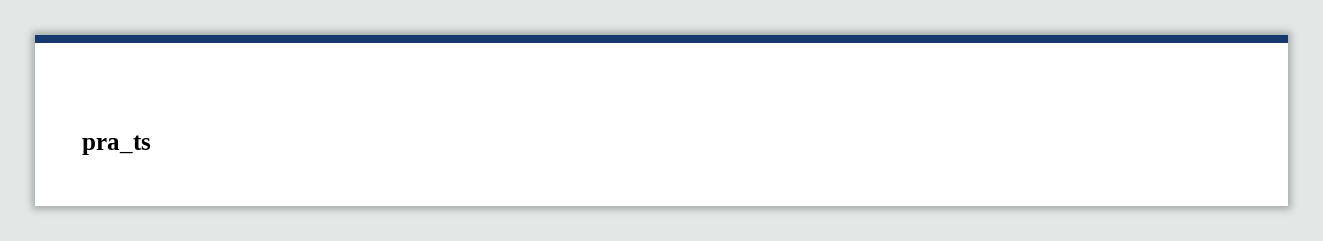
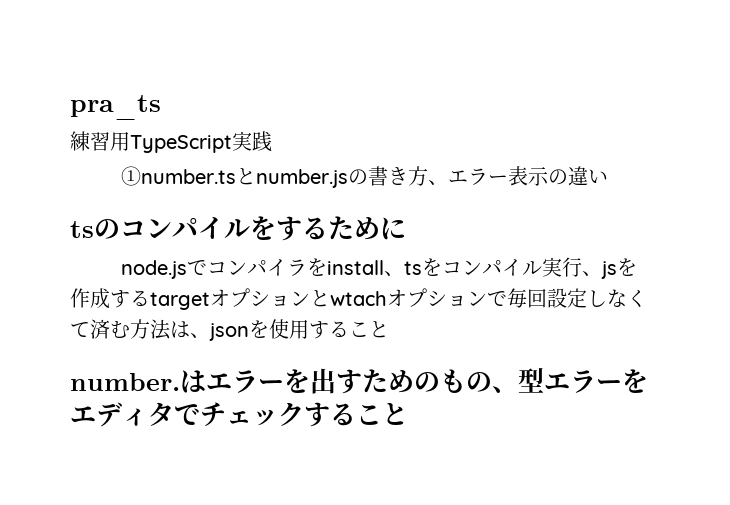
(151, 145) none -> [70,131,272,153] [120,166,608,188] [70,216,406,241] [120,257,637,279] [70,288,647,310] [70,319,389,341] [70,368,648,394] [70,402,408,427] // 練習用TypeScript実践 // ①number.tsとnumber.jsの書き方、エラー表示の違い // tsのコンパイルをするために // node.jsでコンパイラをinstall、tsをコンパイル実行、jsを作成するtargetオプションとwtachオプションで毎回設定しなくて済む方法は、jsonを使用すること // number.はエラーを出すためのもの、型エラーをエディタでチェックすること

